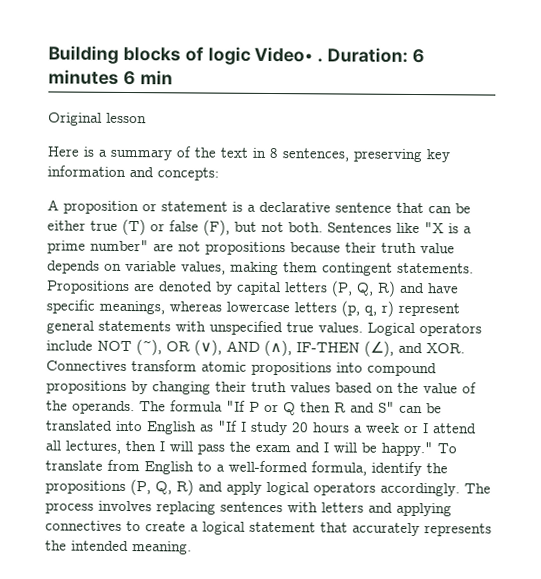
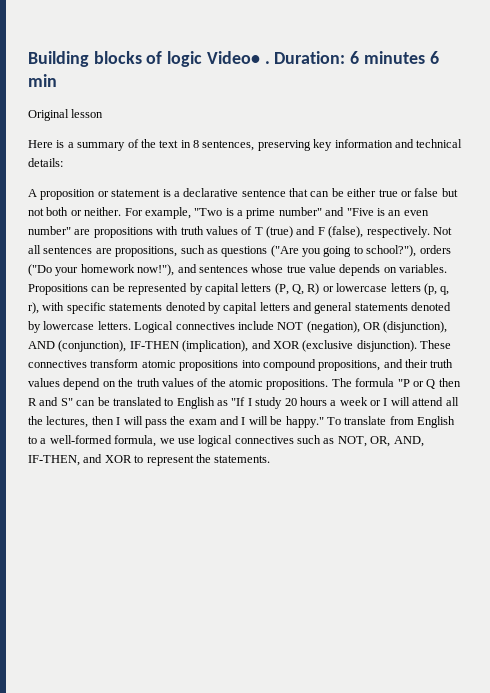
[157,167,219,181] concepts: -> [416,139,463,148] [28,158,63,167] technical details:
[122,218,146,236] (T) -> (398, 193) none
[203,219,230,236] (F), -> (439, 192) none
[288,222,472,234] [47,239,455,256] [47,260,474,276] [46,280,213,295] both. Sentences like "X is a prime number" are not propositions because their truth value depends on variable values, making them contingent statements. Propositions are denoted -> [46,207,429,219] [28,226,452,238] [28,245,451,257] [28,264,448,276] [28,283,188,295] both or neither. For example, "Two is a prime number" and "Five is an even number" are propositions with truth values of T (true) and F (false), respectively. Not all sentences are propositions, such as questions ("Are you going to school?"), orders ("Do your homework now!"), and sentences whose true value depends on variables. Propositions can be represented
[399,282,459,294] [46,299,460,317] [46,320,482,337] [46,339,465,357] [46,360,127,371] and have specific meanings, whereas lowercase letters (p, q, r) represent general statements with unspecified true values. Logical operators include NOT (~), OR (∨), AND (∧), IF-THEN (∠), and XOR. Connectives -> [322,283,450,295] [28,302,452,314] [28,321,448,333] [28,340,451,352] [28,360,87,368] or lowercase letters (p, q, r), with specific statements denoted by capital letters and general statements denoted by lowercase letters. Logical connectives include NOT (negation), OR (disjunction), AND (conjunction), IF-THEN (implication), and XOR (exclusive disjunction). These connectives
[46,380,211,395] propositions by changing -> [318,359,403,371] propositions, and
[335,382,373,393] based -> [63,378,101,390] depend
[423,382,477,394] [46,400,260,415] value of the operands. The formula "If P -> [136,378,410,390] truth values of the atomic propositions. The formula "P
[116,420,143,432] into -> [164,398,174,406] to
(429, 428) none -> [390,397,410,406] will
(61, 445) none -> [28,416,43,425] the
[371,461,448,477] [45,479,491,497] [45,500,452,517] [45,520,492,537] [45,540,192,555] identify the propositions (P, Q, R) and apply logical operators accordingly. The process involves replacing sentences with letters and applying connectives to create a logical statement that accurately represents the intended meaning. -> [159,435,424,447] [28,454,271,466] we use logical connectives such as NOT, OR, AND, IF-THEN, and XOR to represent the statements.

